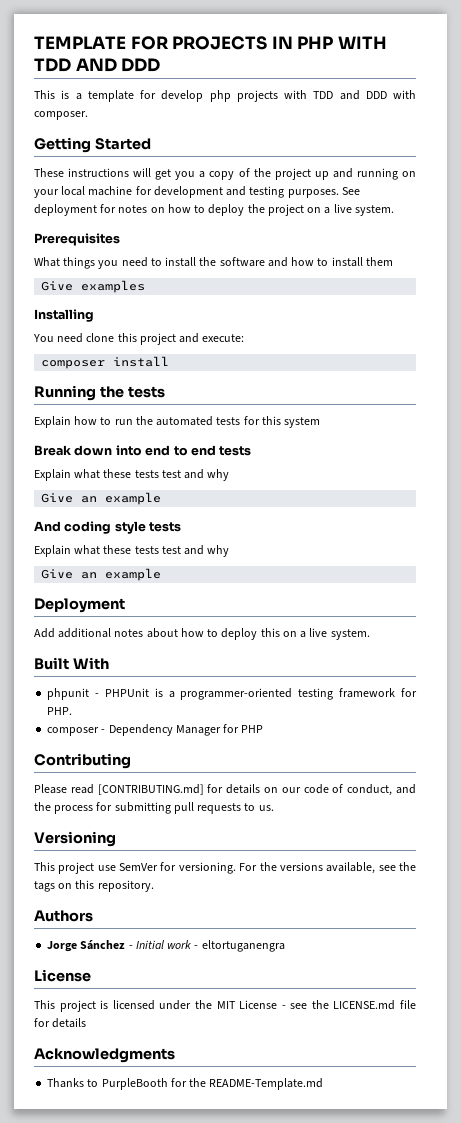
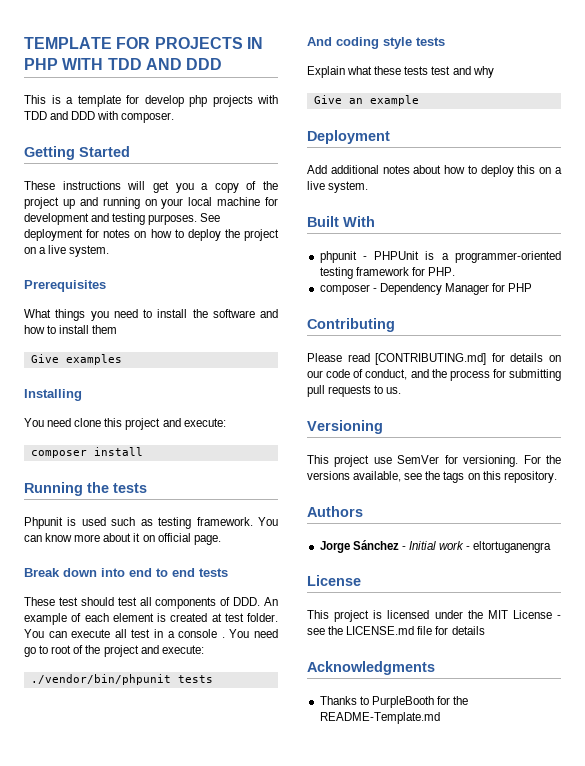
[34,416,321,428] Explain how to run the automated tests for this system -> [24,517,278,529] [24,533,221,545] Phpunit is used such as testing framework. You can know more about it on official page.
[34,469,230,481] [41,492,162,505] Explain what these tests test and why // Give an example -> [24,597,278,609] [24,613,278,625] [24,629,278,638] [24,645,204,657] [30,674,213,685] These test should test all components of DDD. An example of each element is created at test folder. You can execute all test in a console . You need go to root of the project and execute: // ./vendor/bin/phpunit tests

